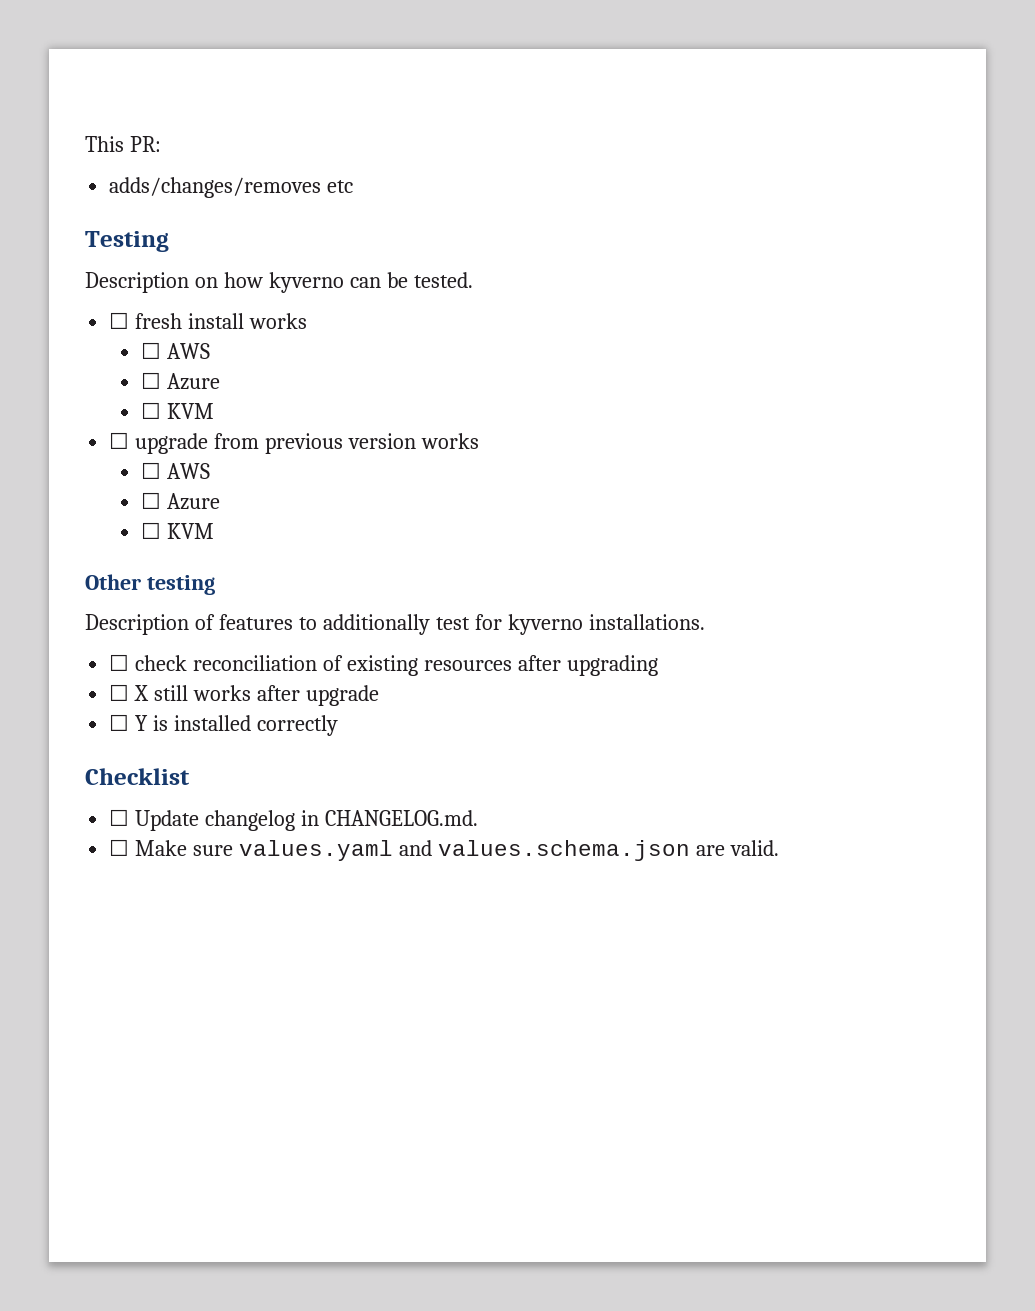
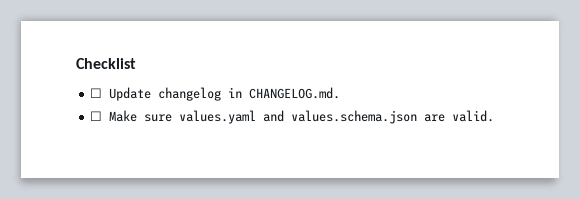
[85,136,161,152] [109,177,354,198] [85,231,169,252] [85,272,473,293] [109,312,308,329] [141,342,211,359] [141,372,221,390] [141,402,215,419] [109,432,479,454] [141,462,211,479] [141,492,221,510] [141,522,215,539] [85,574,215,595] [85,614,705,635] [109,654,658,676] [109,684,379,706] [109,714,338,736] This PR: // adds/changes/removes etc // Testing // Description on how kyverno can be tested. // ☐ fresh install works // ☐ AWS // ☐ Azure // ☐ KVM // ☐ upgrade from previous version works // ☐ AWS // ☐ Azure // ☐ KVM // Other testing // Description of features to additionally test for kyverno installations. // ☐ check reconciliation of existing resources after upgrading // ☐ X still works after upgrade // ☐ Y is installed correctly // -> (76, 63) none

